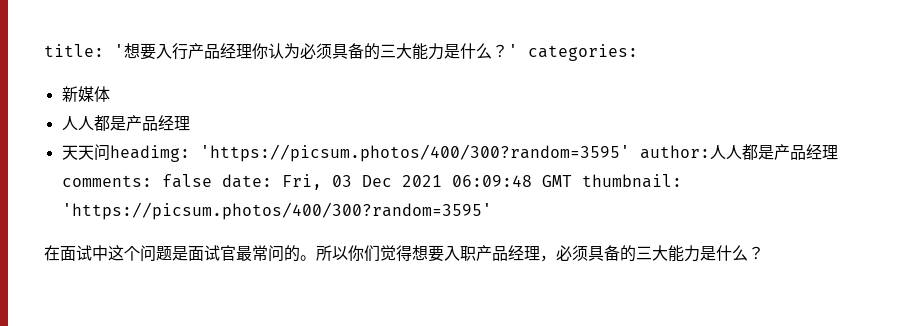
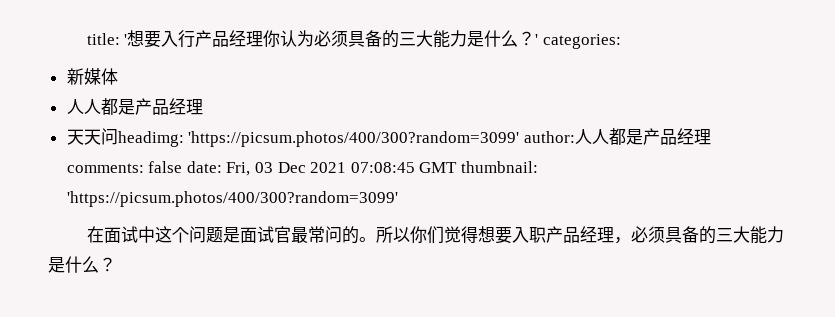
[199,144,630,162] 'https://picsum.photos/400/300?random=3595' -> [188,131,520,147] 'https://picsum.photos/400/300?random=3099'
[451,175,532,187] 06:09:48 -> [350,162,415,173] 07:08:45
[61,202,492,220] 'https://picsum.photos/400/300?random=3595' -> [66,191,398,207] 'https://picsum.photos/400/300?random=3099'

